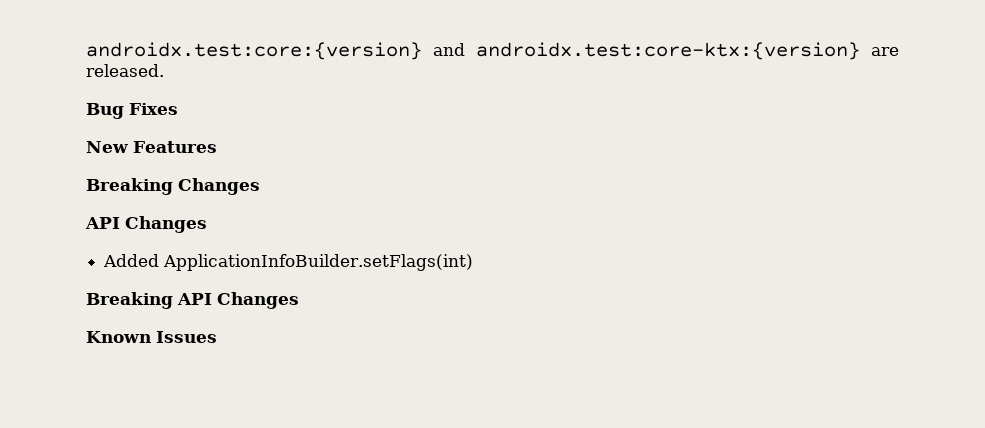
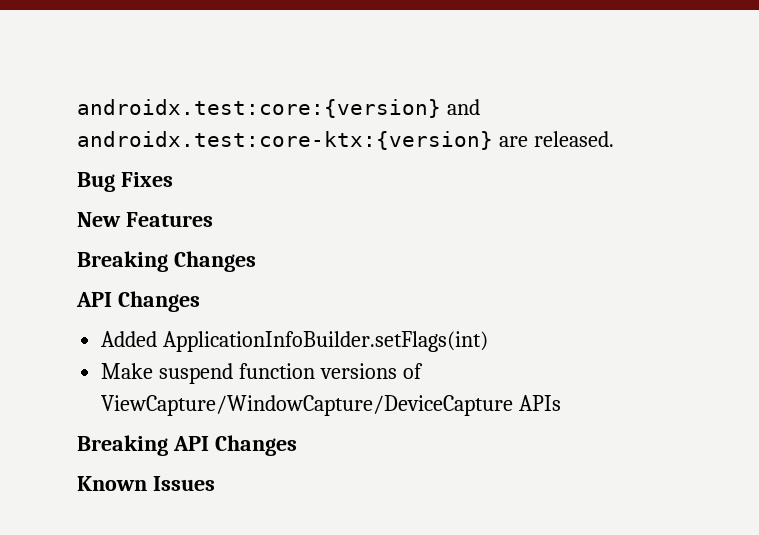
(474, 262) none -> [101,363,423,384] [101,395,562,416] // Make suspend function versions of ViewCapture/WindowCapture/DeviceCapture APIs

